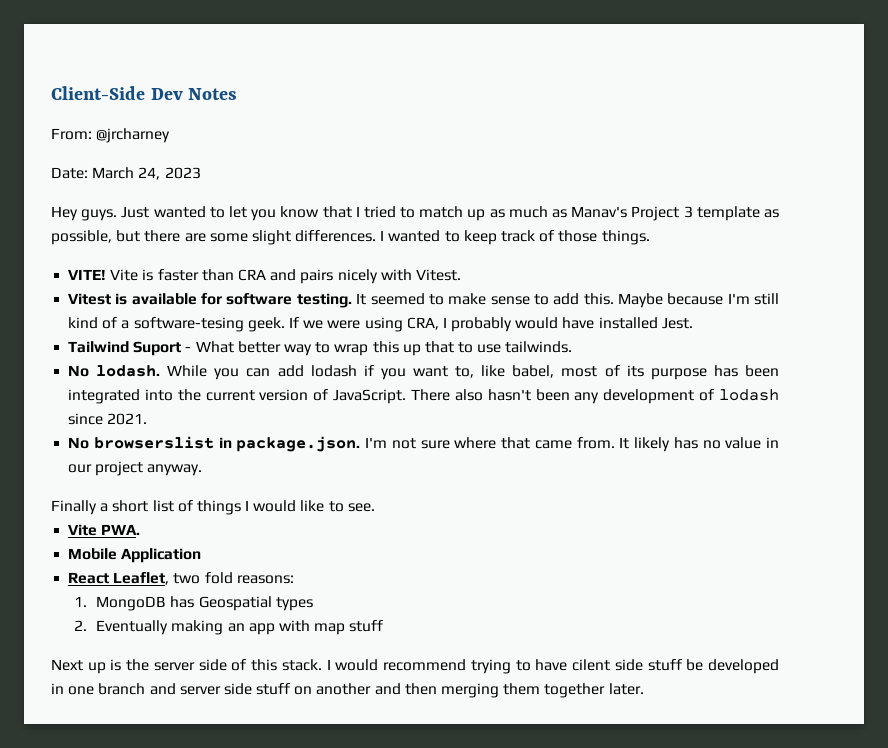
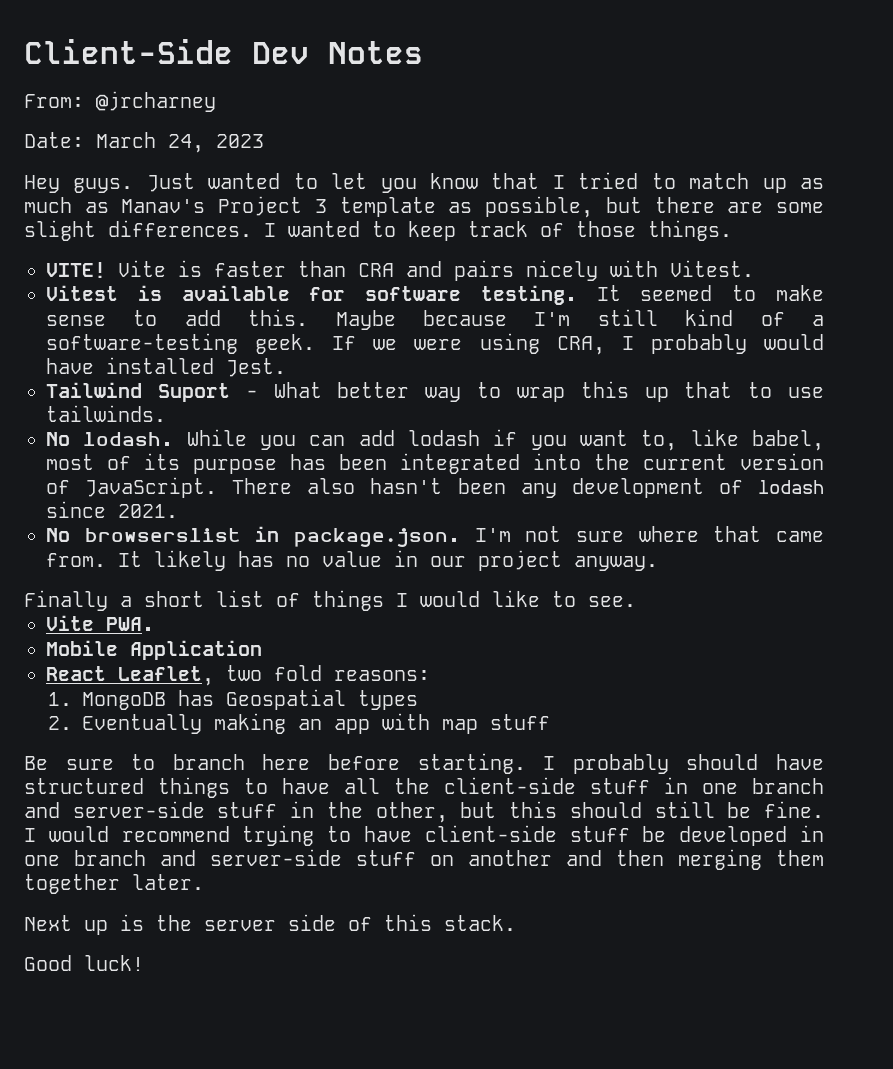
[133,317,244,332] software-tesing -> [46,333,238,354] software-testing
(384, 626) none -> [24,753,825,774] [24,777,824,798] [24,801,825,823] [24,825,824,846] [24,849,824,870] [24,874,204,894] // Be sure to branch here before starting. I probably should have structured things to have all the client-side stuff in one branch and server-side stuff in the other, but this should still be fine. I would recommend trying to have client-side stuff be developed in one branch and server-side stuff on another and then merging them together later.
[326,659,779,674] [51,683,644,698] I would recommend trying to have cilent side stuff be developed in one branch and server side stuff on another and then merging them together later. -> [24,955,144,971] // Good luck!

